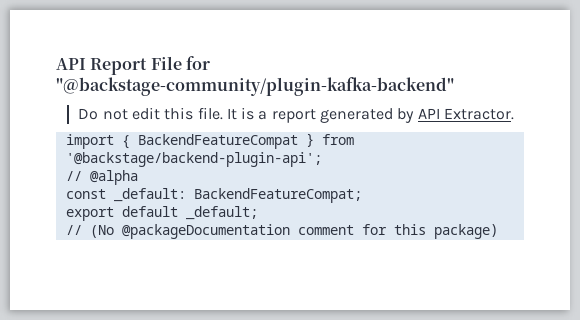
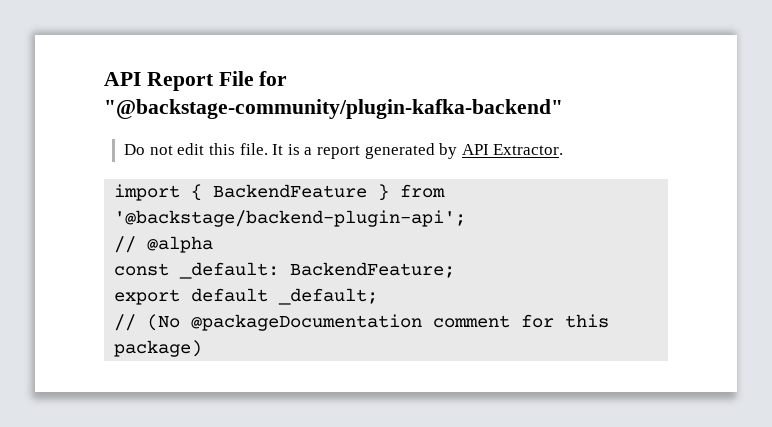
[137,134,298,149] BackendFeatureCompat -> [213,184,368,198] BackendFeature
[193,188,362,203] BackendFeatureCompat; -> [290,262,456,278] BackendFeature;

